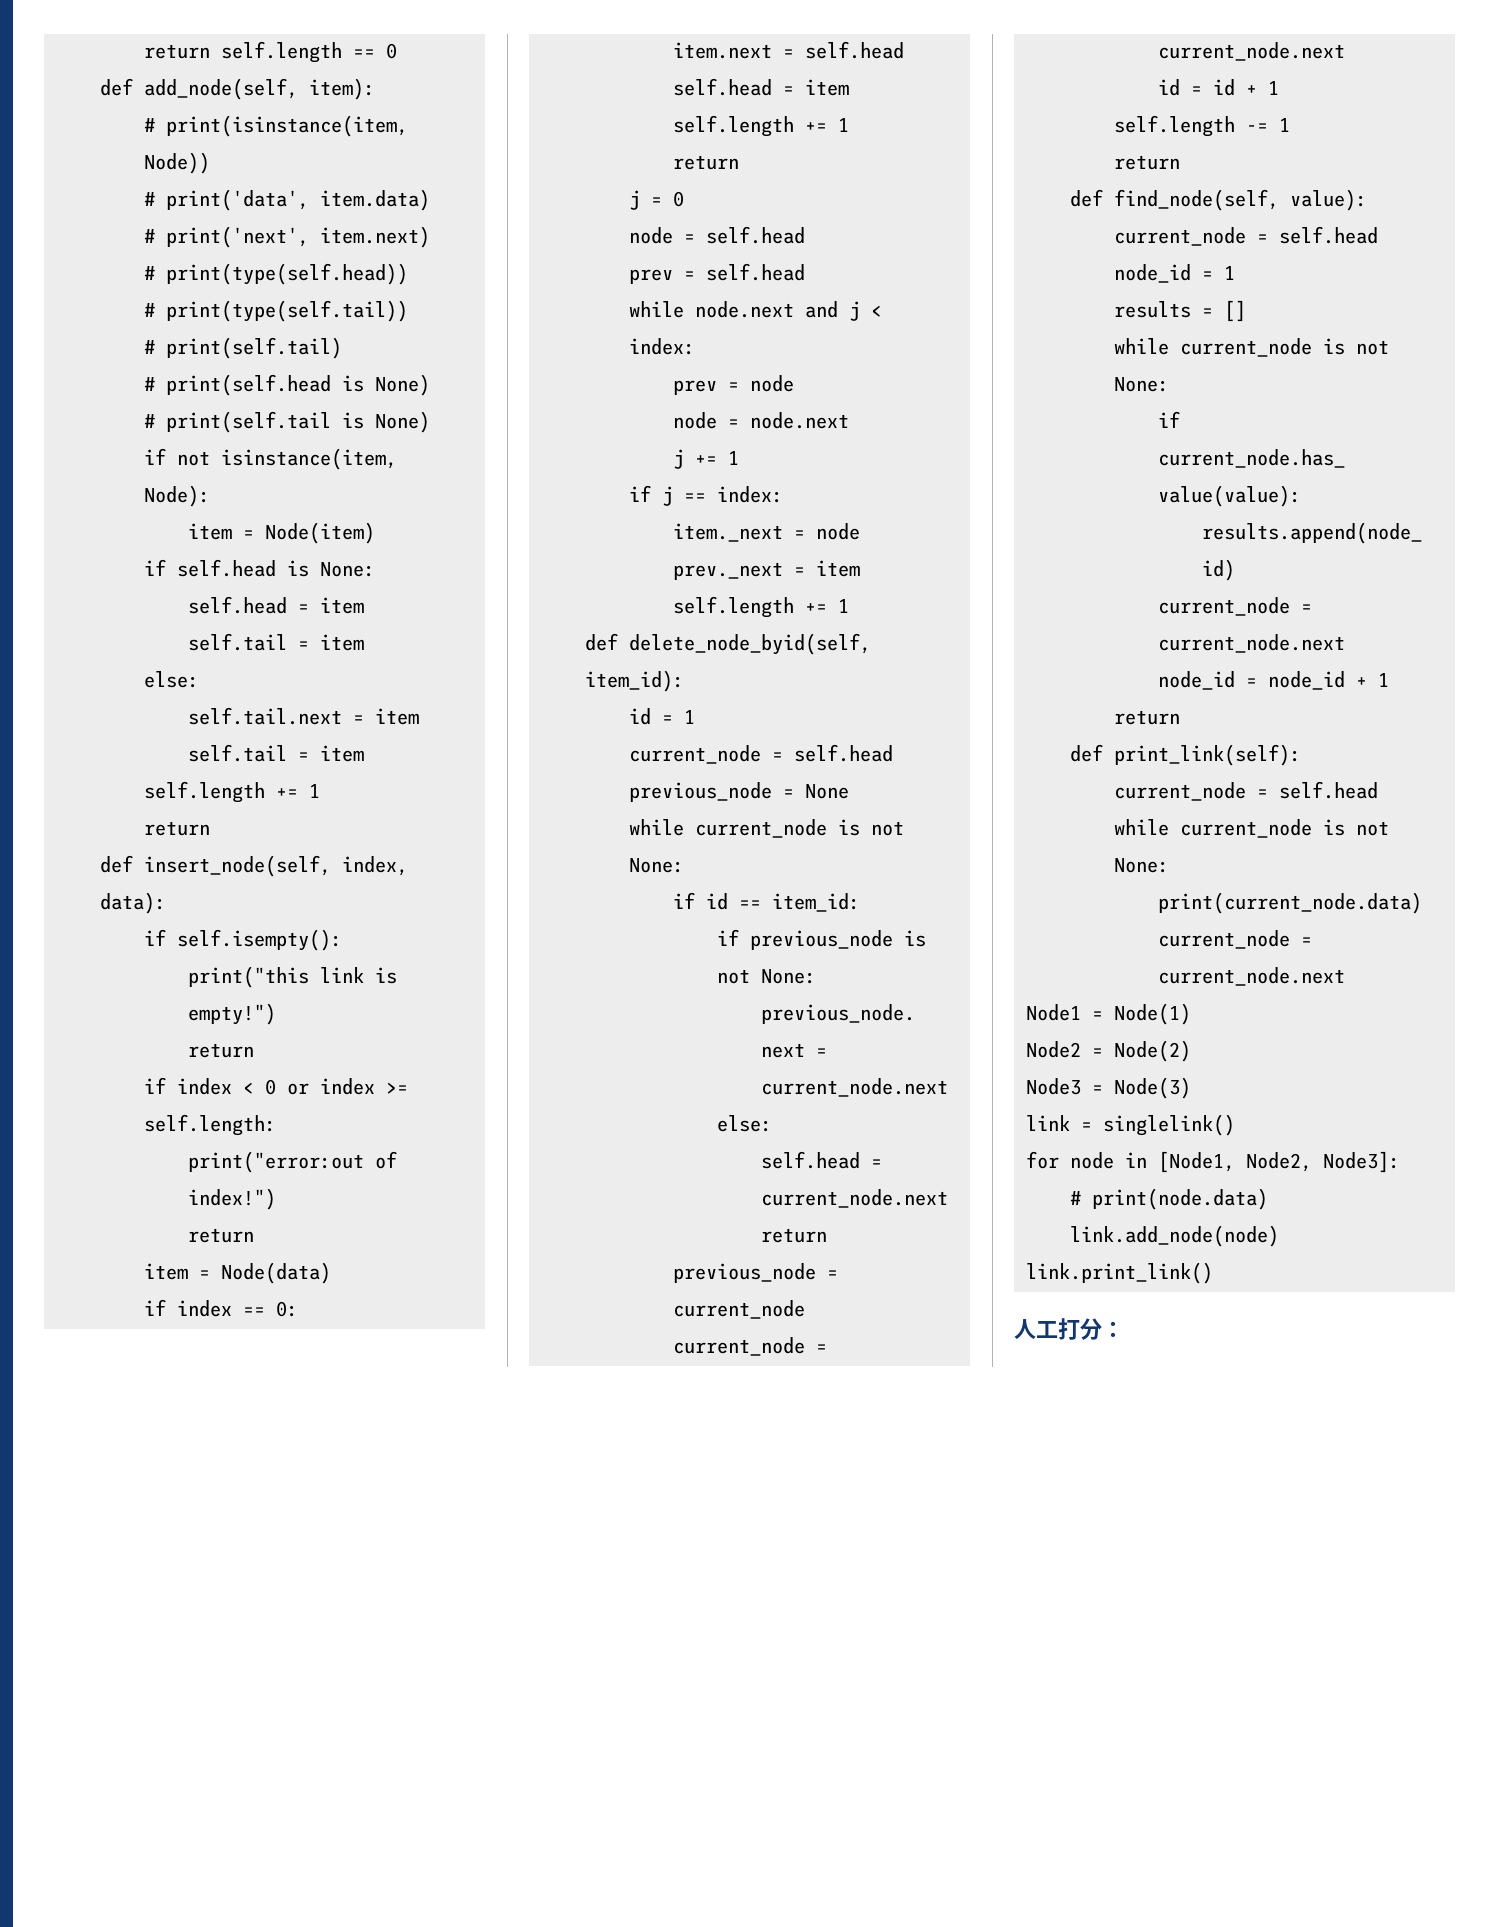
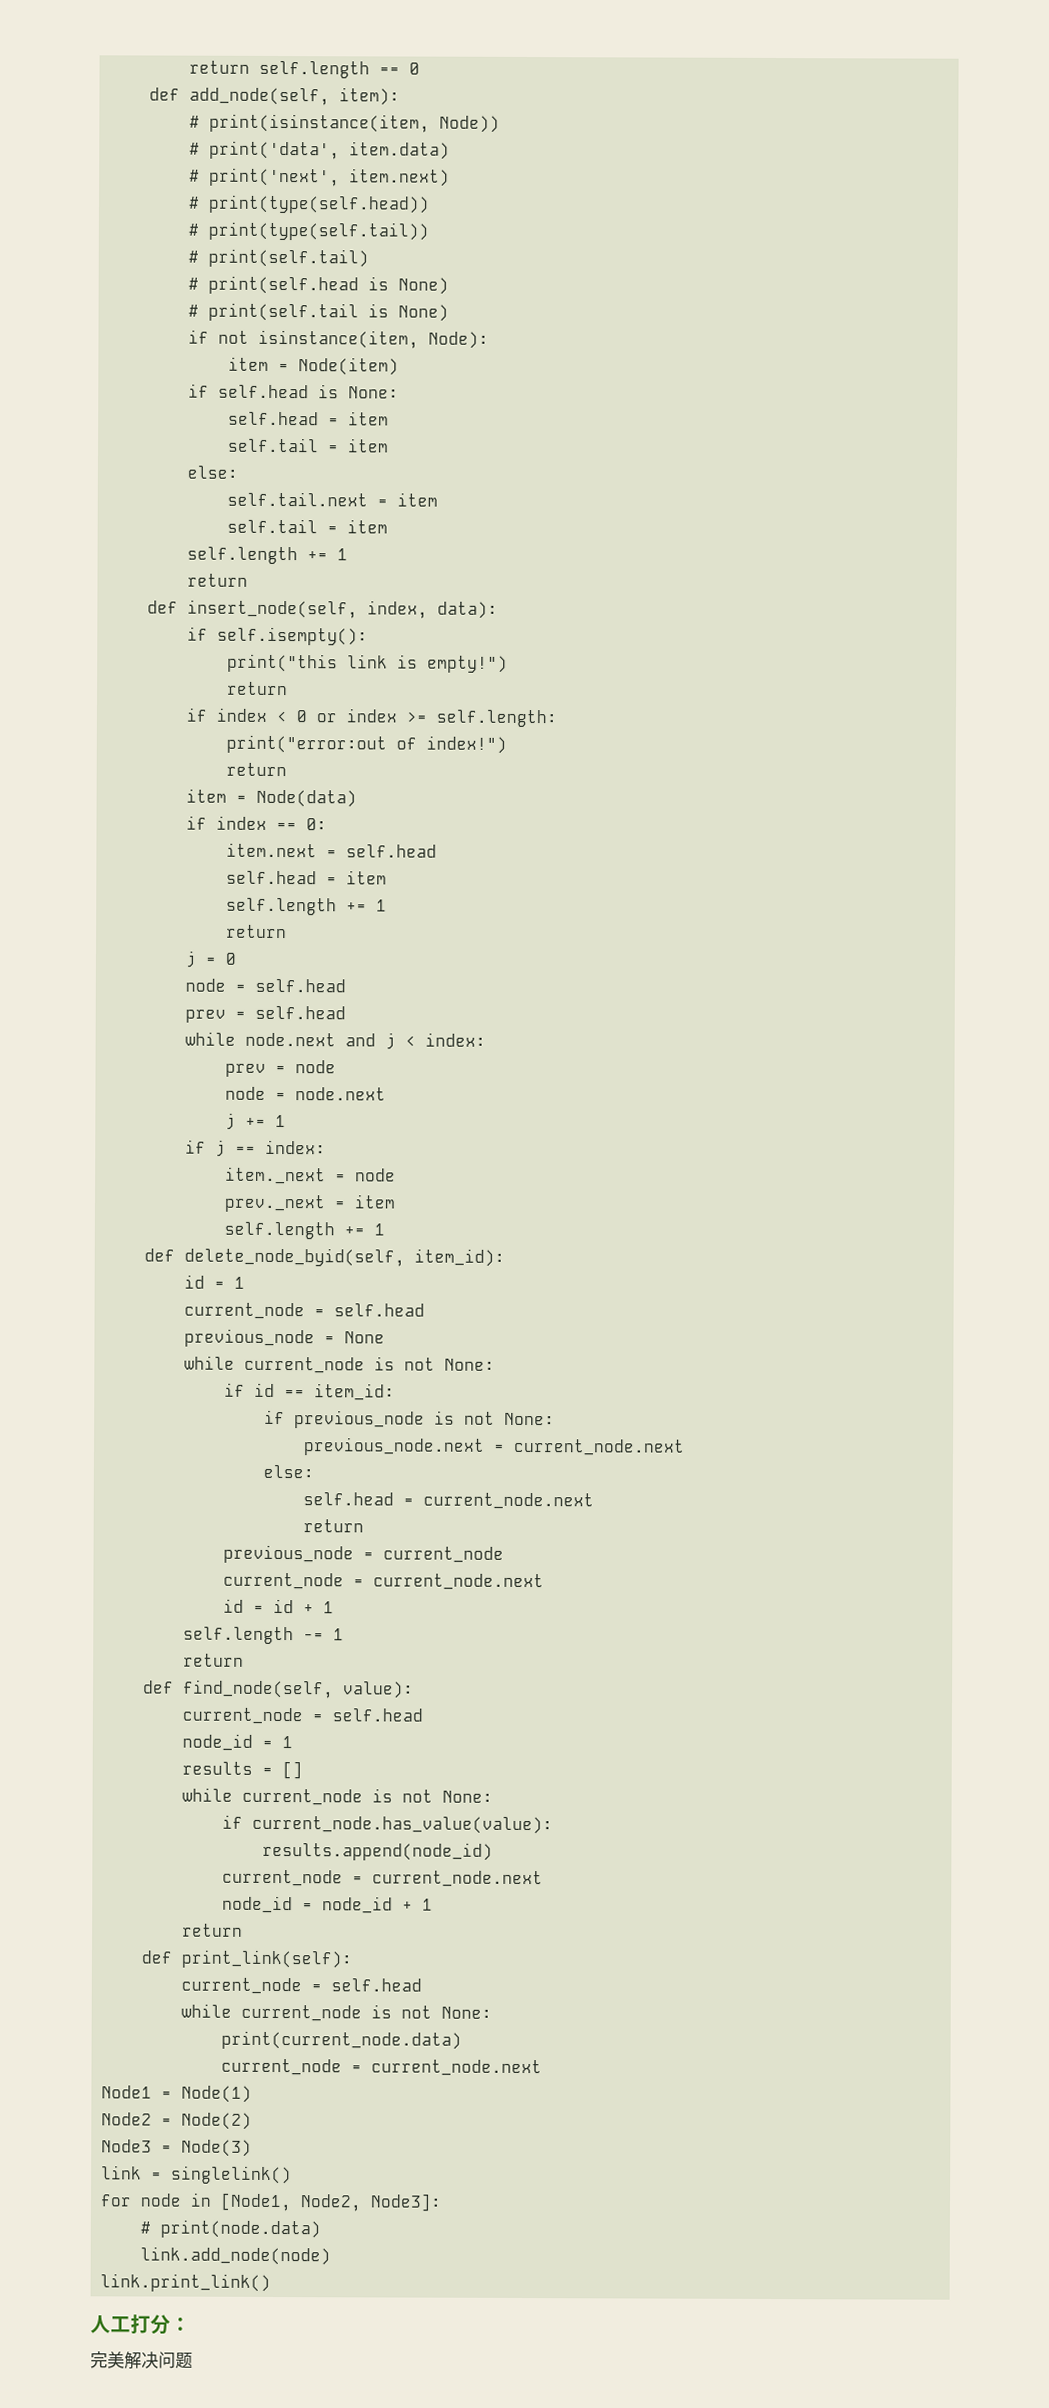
(1124, 1329) none -> [90,2351,193,2370] // 完美解决问题

